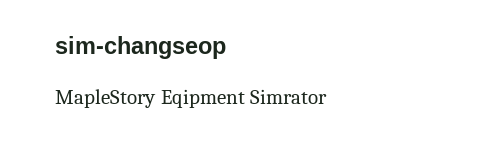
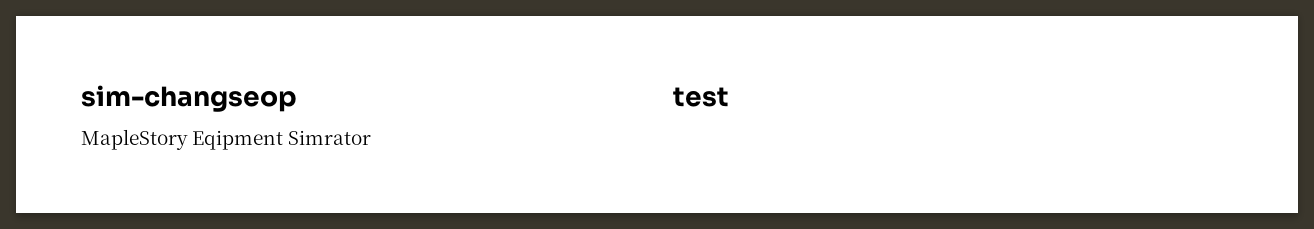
(328, 96) none -> [673,87,729,107] // test

